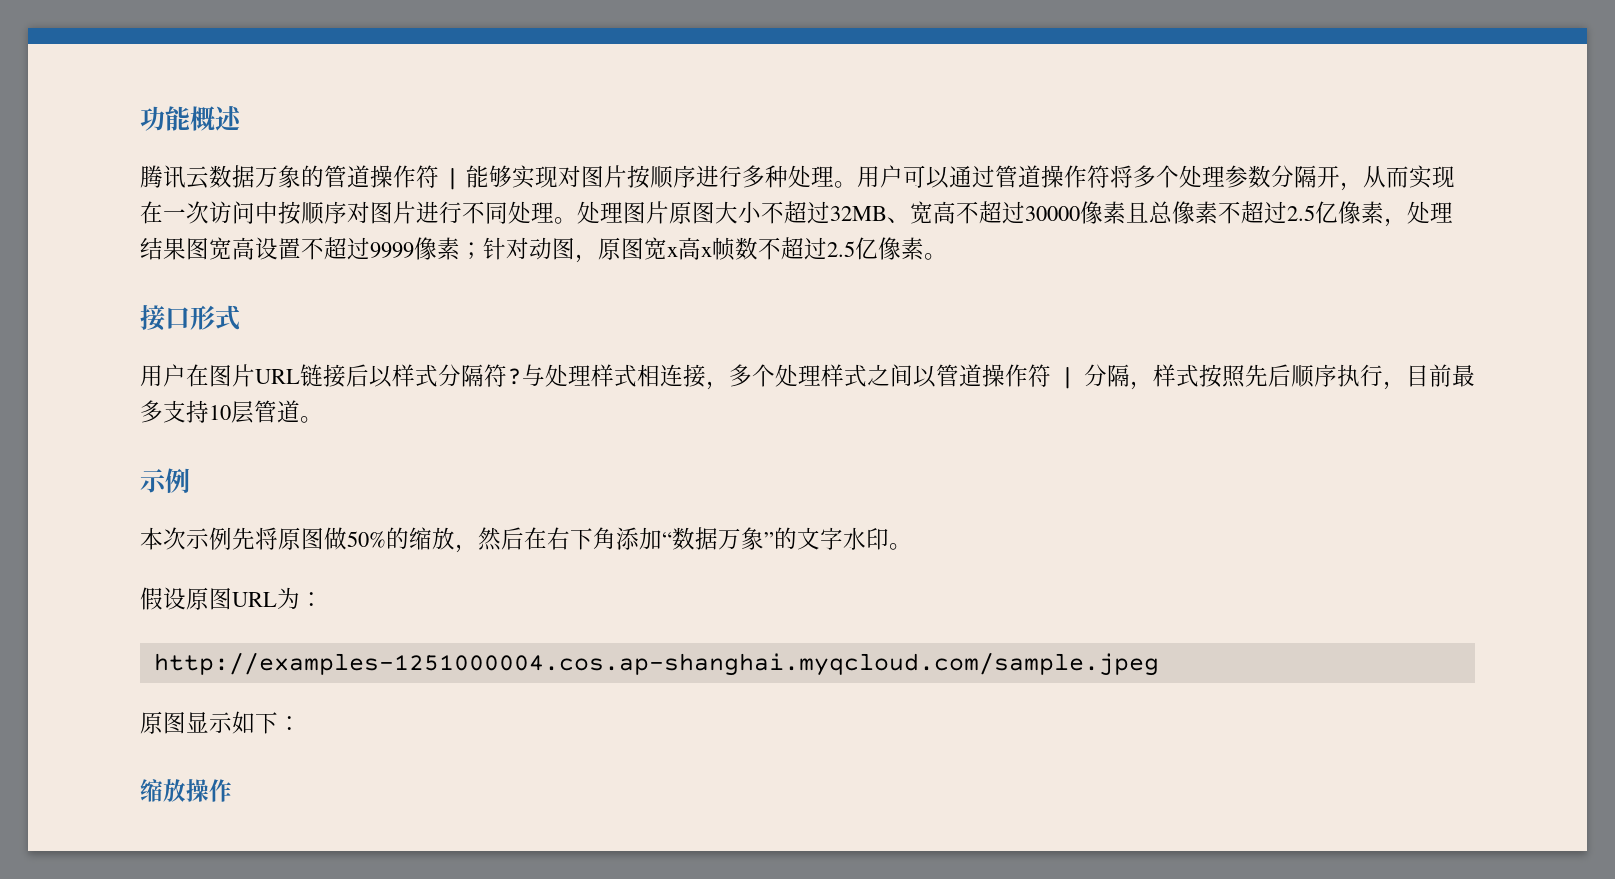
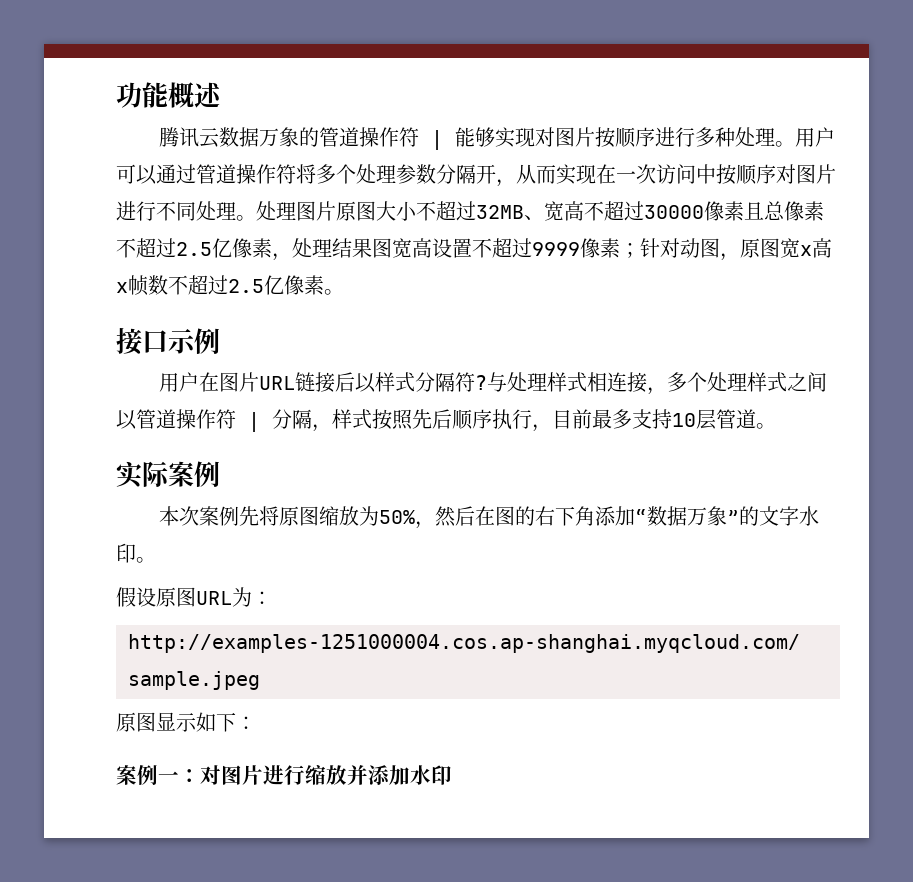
[190,305,240,331] 形式 -> [168,328,220,354] 示例
[140,469,167,493] 示 -> [116,461,194,488] 实际案
[186,528,209,549] 示 -> [198,506,219,526] 案
[324,527,455,550] 做50%的缩放 -> [318,506,415,526] 缩放为50%
(547, 538) none -> [494,506,535,526] 图的
[140,779,232,802] 缩放操作 -> [116,764,452,785] 案例一：对图片进行缩放并添加水印

